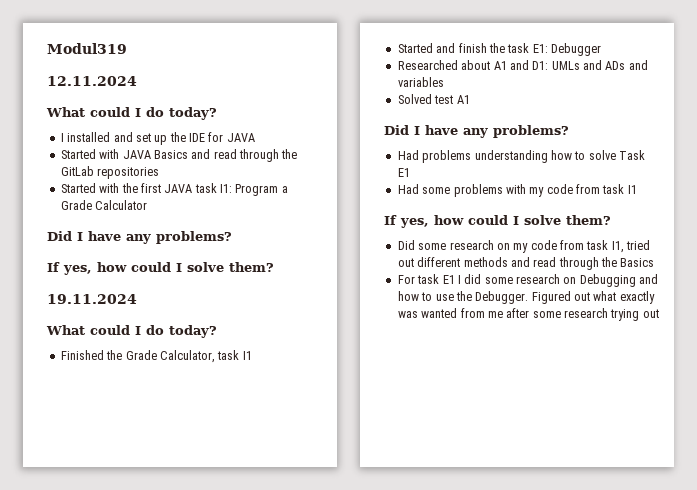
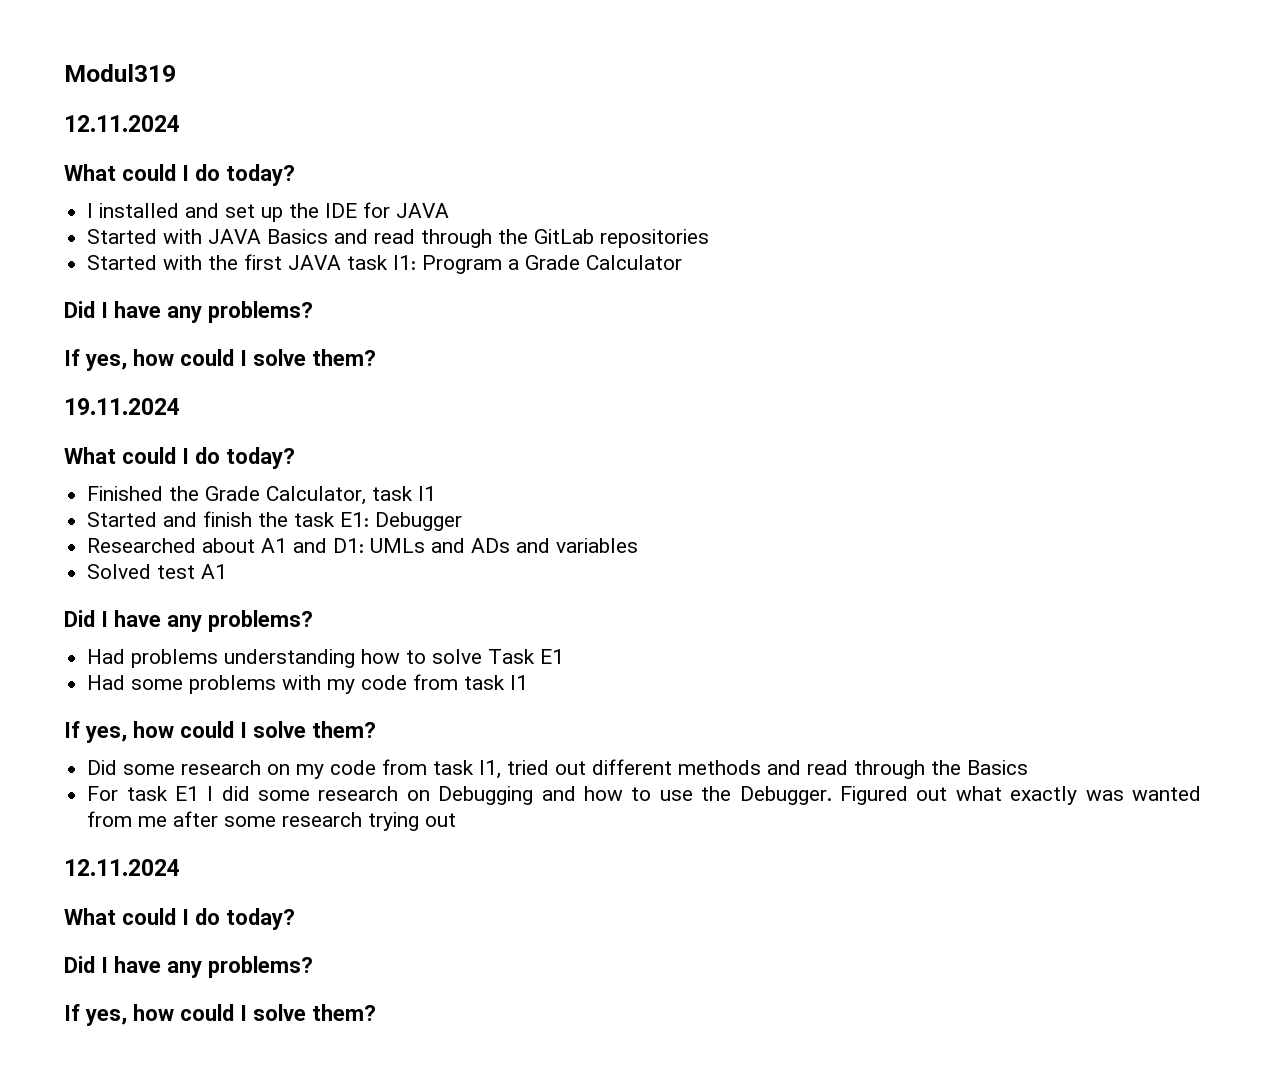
(659, 313) none -> [64,859,180,876] [64,908,295,930] [64,956,313,978] [64,1004,376,1026] // 12.11.2024 // What could I do today? // Did I have any problems? // If yes, how could I solve them?

